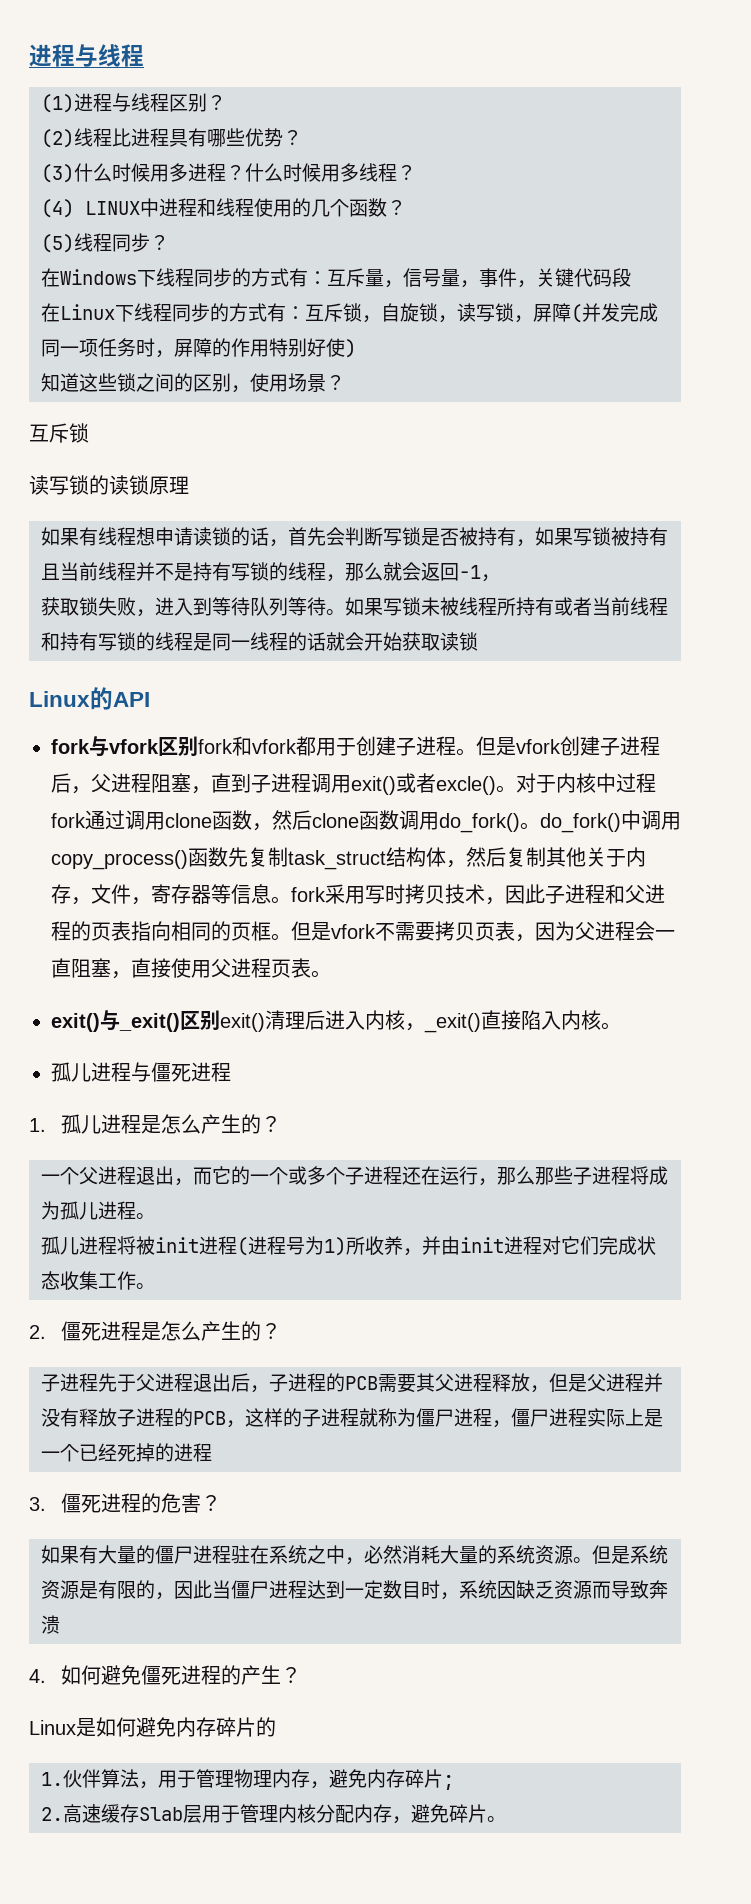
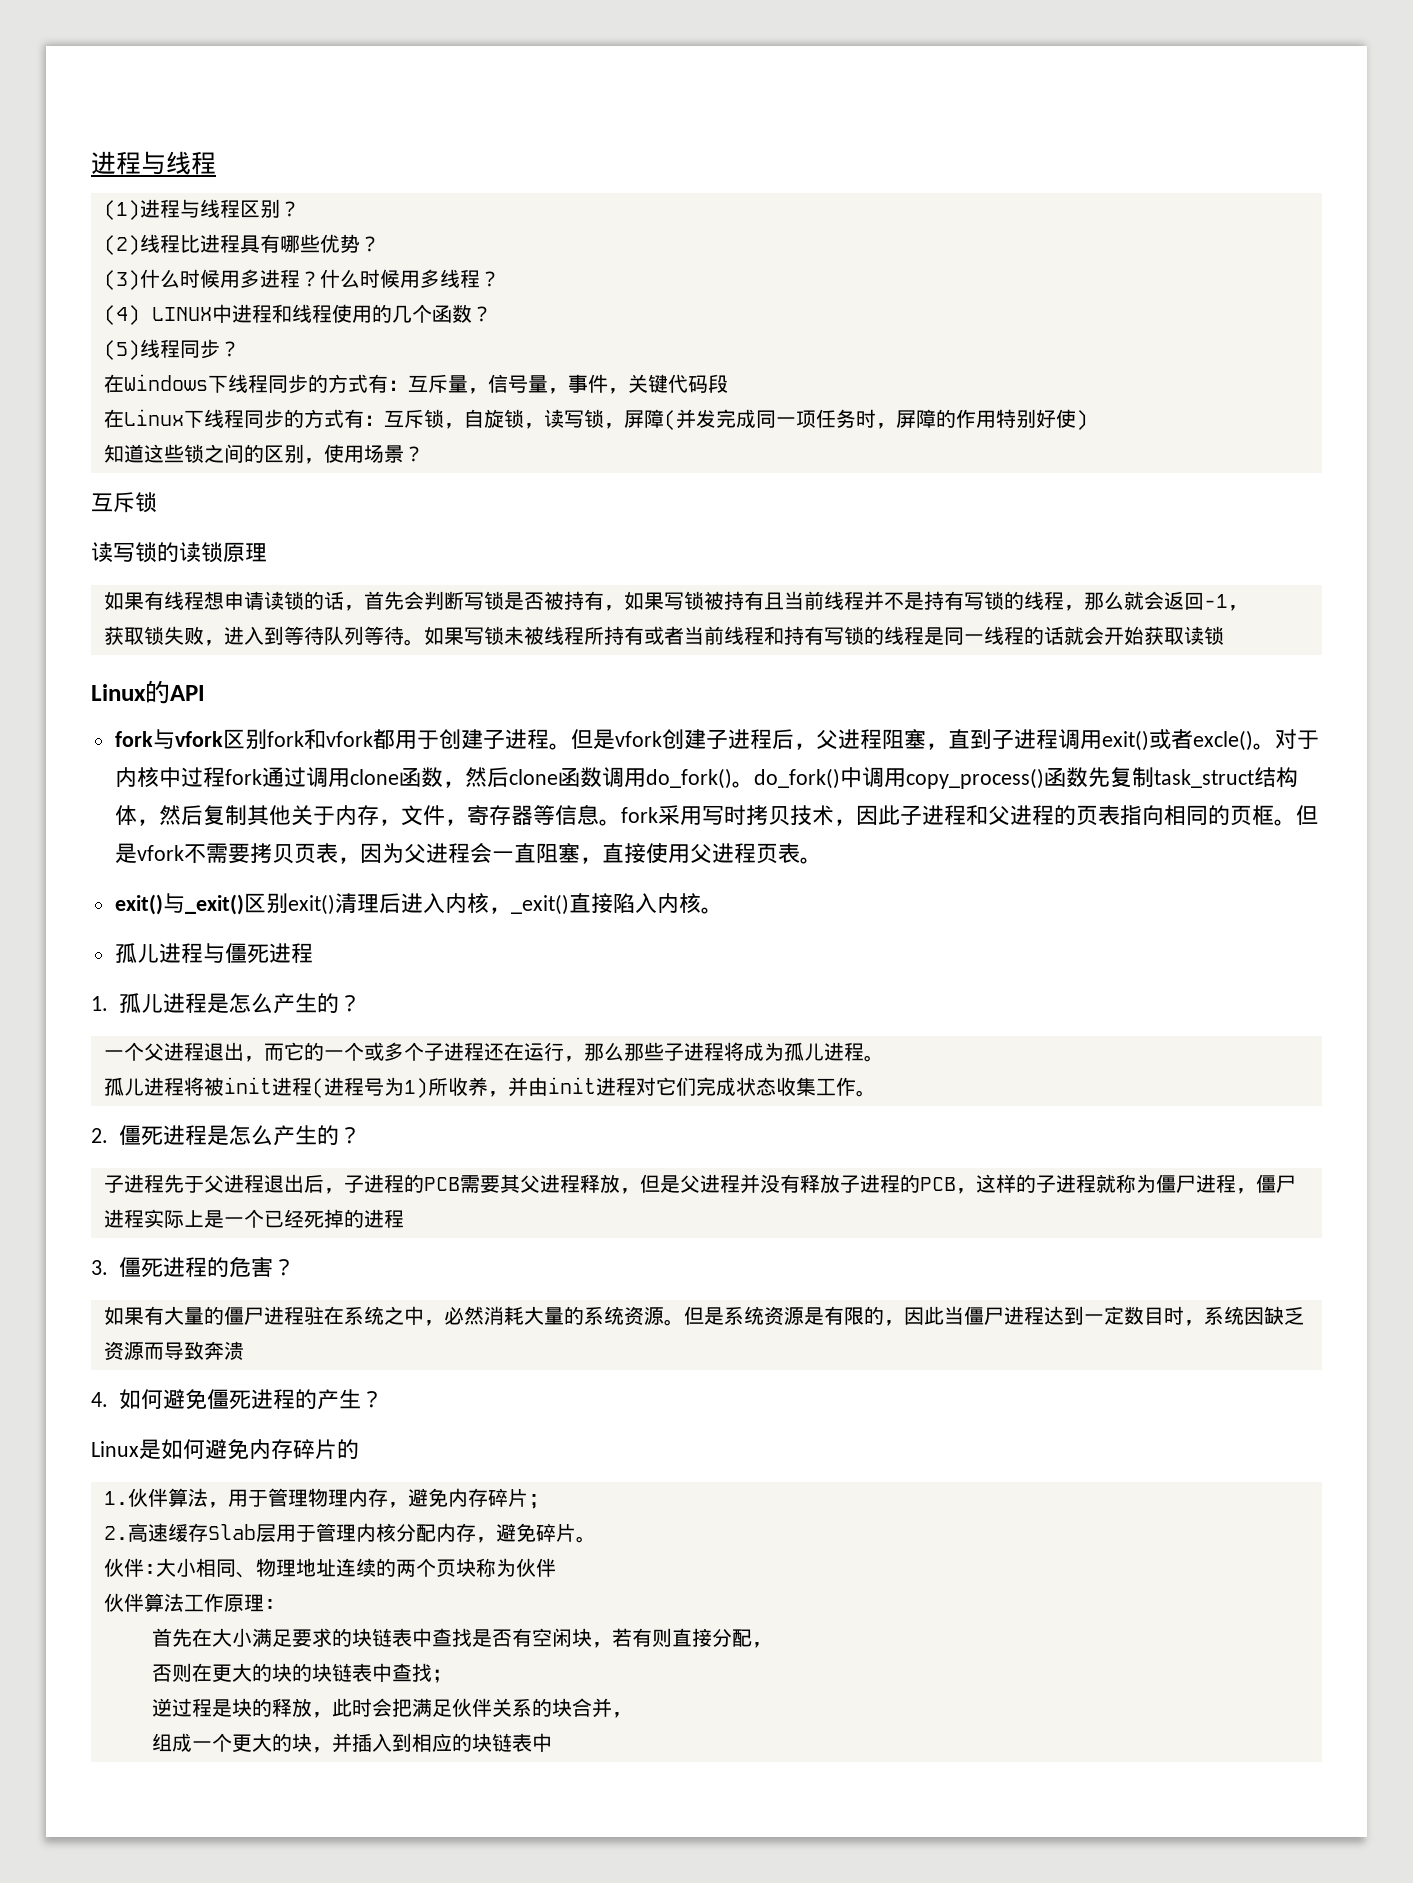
(506, 1819) none -> [103,1558,556,1578] [103,1593,276,1612] [151,1628,772,1648] [151,1663,452,1683] [151,1698,632,1718] [151,1733,552,1753] // 伙伴:大小相同、物理地址连续的两个页块称为伙伴 // 伙伴算法工作原理: // 首先在大小满足要求的块链表中查找是否有空闲块，若有则直接分配， // 否则在更大的块的块链表中查找； // 逆过程是块的释放，此时会把满足伙伴关系的块合并， // 组成一个更大的块，并插入到相应的块链表中

